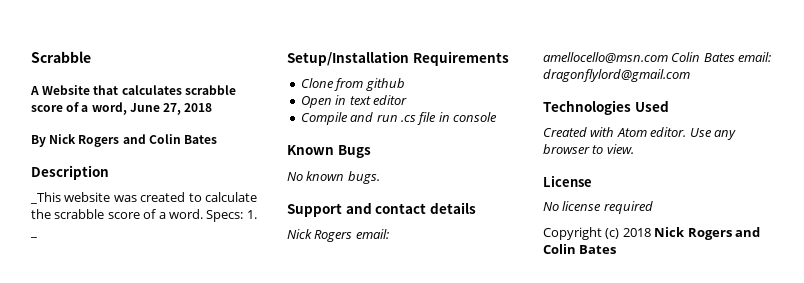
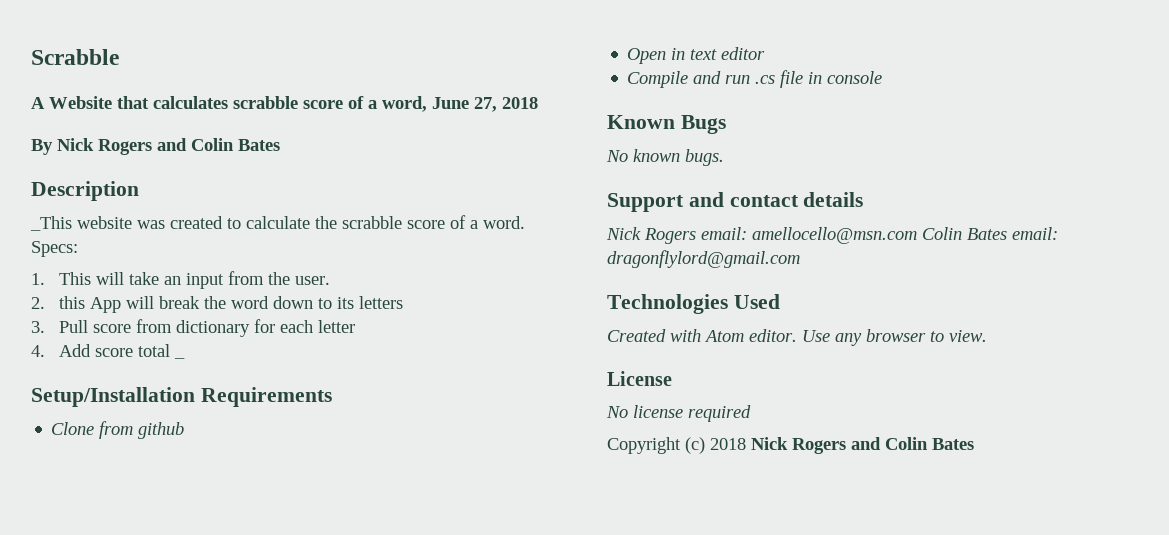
[246,210,257,219] 1. -> [31,271,331,289] [31,296,404,313] [31,319,356,337] [31,344,171,357] // 1. This will take an input from the user. // 2. this App will break the word down to its letters // 3. Pull score from dictionary for each letter // 4. Add score total

